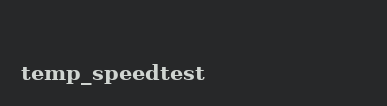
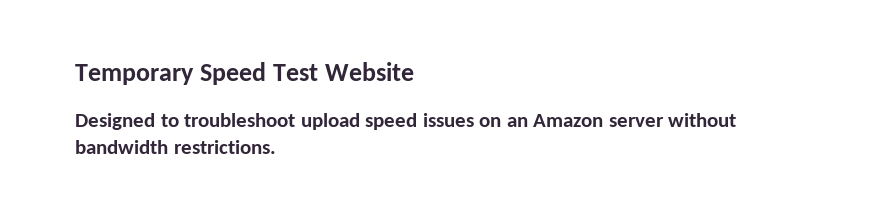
[21,64,205,85] temp_speedtest -> [75,62,414,85] [75,113,737,130] [75,140,276,154] Temporary Speed Test Website // Designed to troubleshoot upload speed issues on an Amazon server without bandwidth restrictions.

